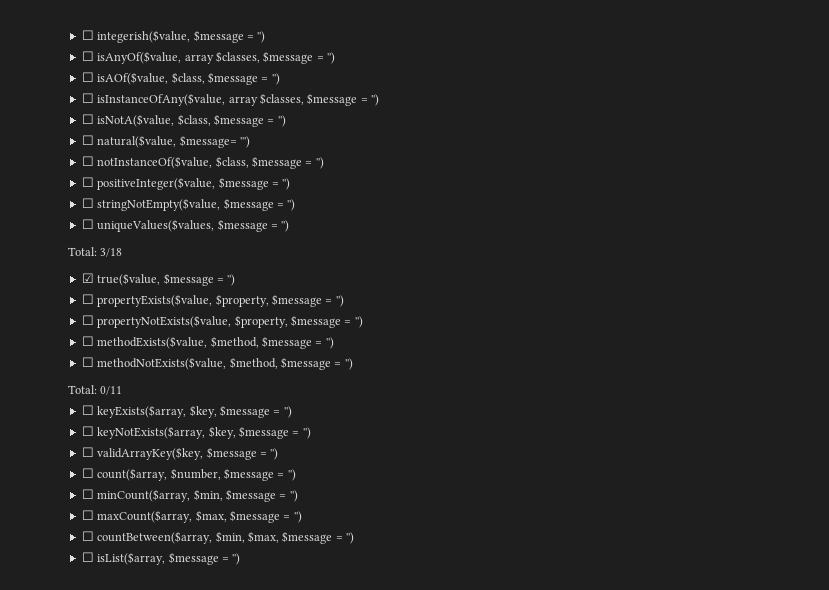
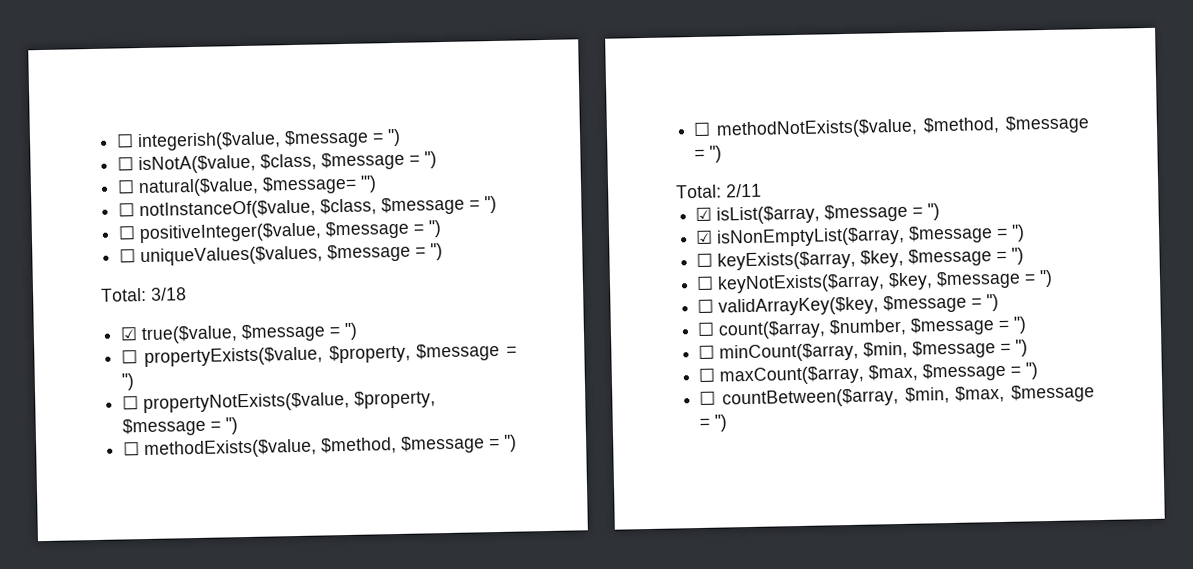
[81,51,335,64] [81,72,280,85] [81,93,379,106] // ☐ isAnyOf($value, array $classes, $message = '') // ☐ isAOf($value, $class, $message = '') // ☐ isInstanceOfAny($value, array $classes, $message = '') -> (402, 137) none
[81,198,296,211] // ☐ stringNotEmpty($value, $message = '') -> (443, 229) none
[100,386,123,395] 0/11 -> [726,183,762,198] [695,203,941,225] [695,224,1026,248] 2/11 // ☑ isList($array, $message = '') // ☑ isNonEmptyList($array, $message = '')
[81,552,241,565] // ☐ isList($array, $message = '') -> (728, 423) none

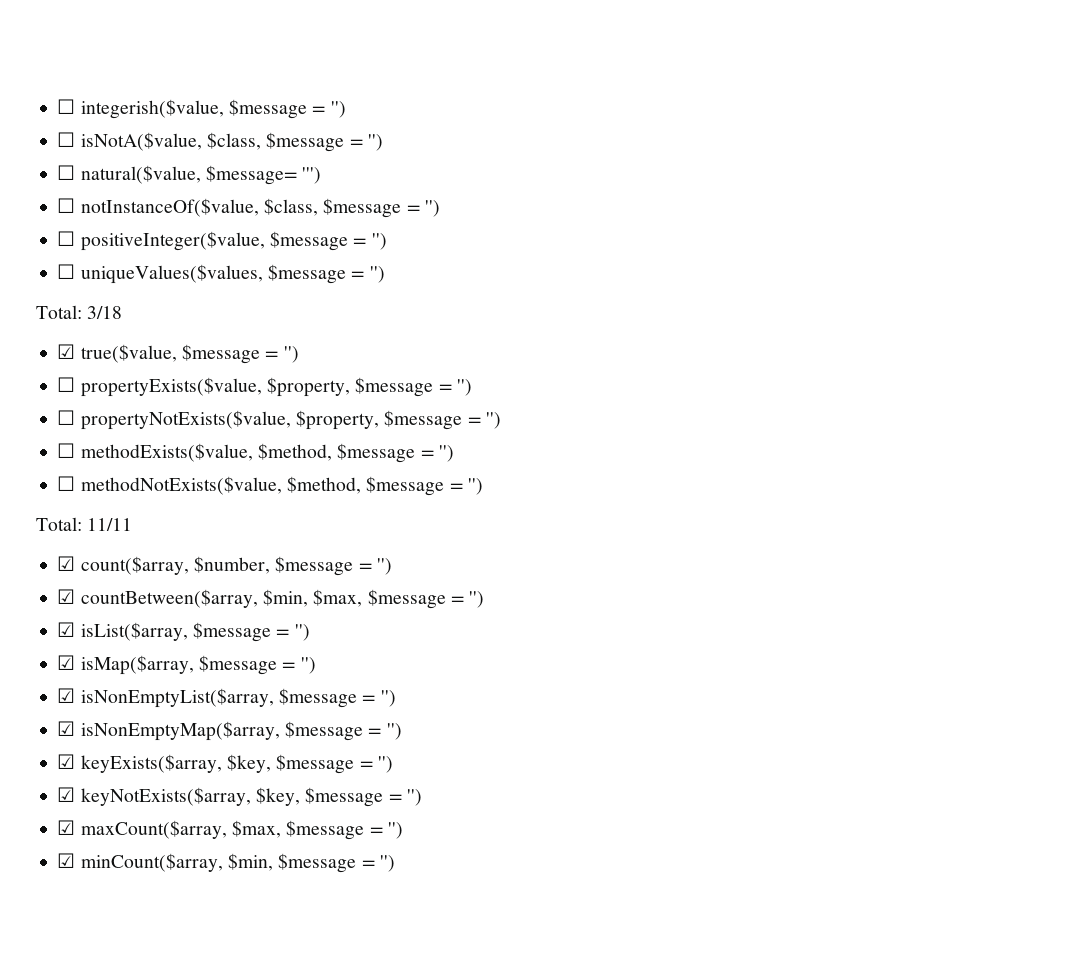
[726,183,762,198] 2/11 -> [87,518,133,531] [57,556,392,576] [57,589,485,609] 11/11 // ☑ count($array, $number, $message = '') // ☑ countBetween($array, $min, $max, $message = '')
(941, 212) none -> [57,655,316,675] // ☑ isMap($array, $message = '')
[696,252,714,268] ☐ -> [57,721,402,741] [57,754,76,769] ☑ isNonEmptyMap($array, $message = '') // ☑
[696,275,715,290] ☐ -> [57,787,76,802] ☑
[697,293,1000,317] [697,316,1028,340] [698,339,1029,363] [698,367,716,382] ☐ validArrayKey($key, $message = '') // ☐ count($array, $number, $message = '') // ☐ minCount($array, $min, $message = '') // ☐ -> [57,820,76,835] ☑
[699,385,1006,409] ☐ countBetween($array, $min, $max, -> [57,853,273,872] ☑ minCount($array, $min,

